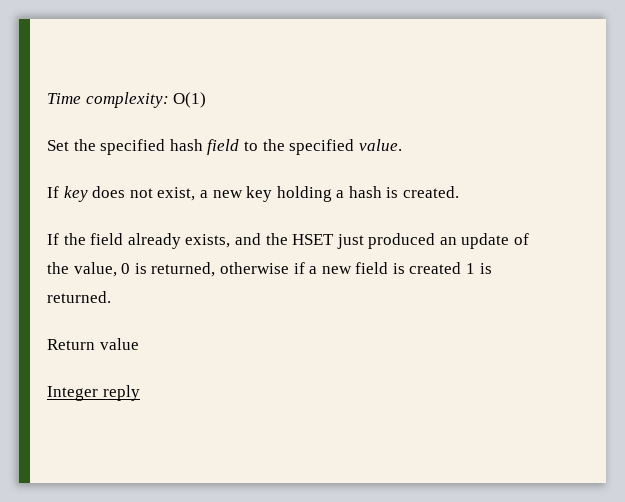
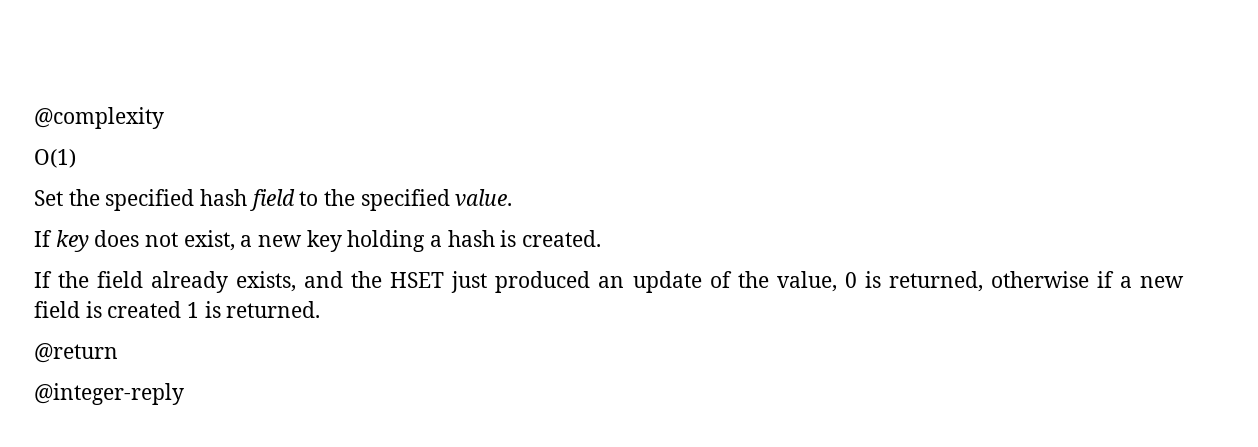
[47,92,169,108] Time complexity: -> [34,107,164,129] @complexity //
[47,338,139,350] [47,385,140,401] Return value // Integer reply -> [34,343,118,363] [34,383,184,405] @return // @integer-reply

